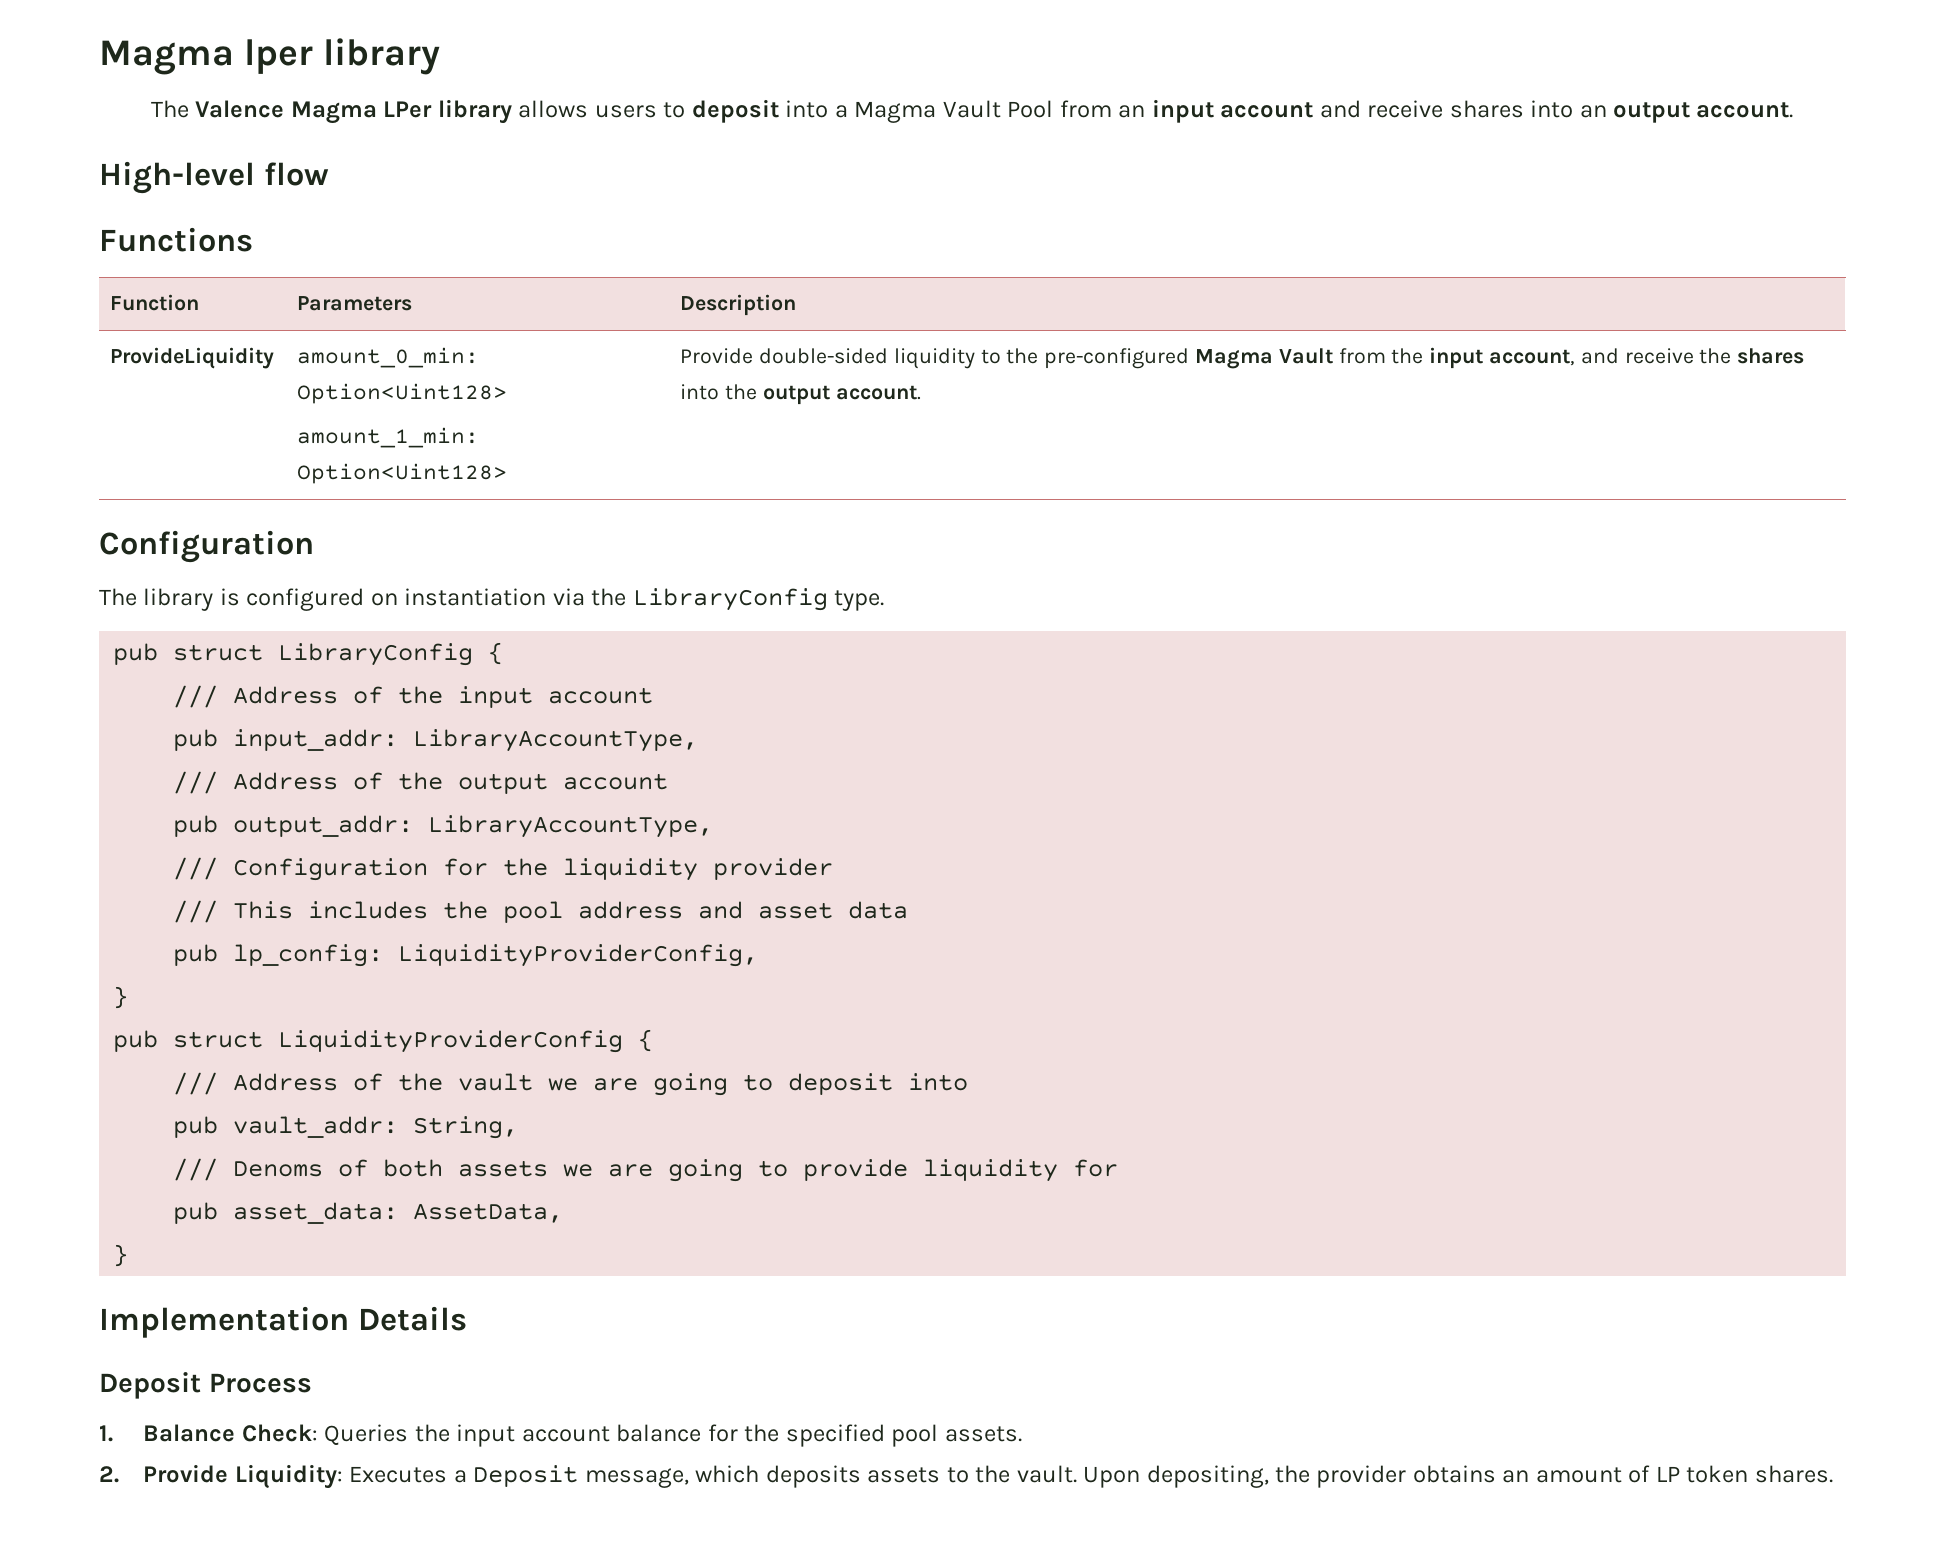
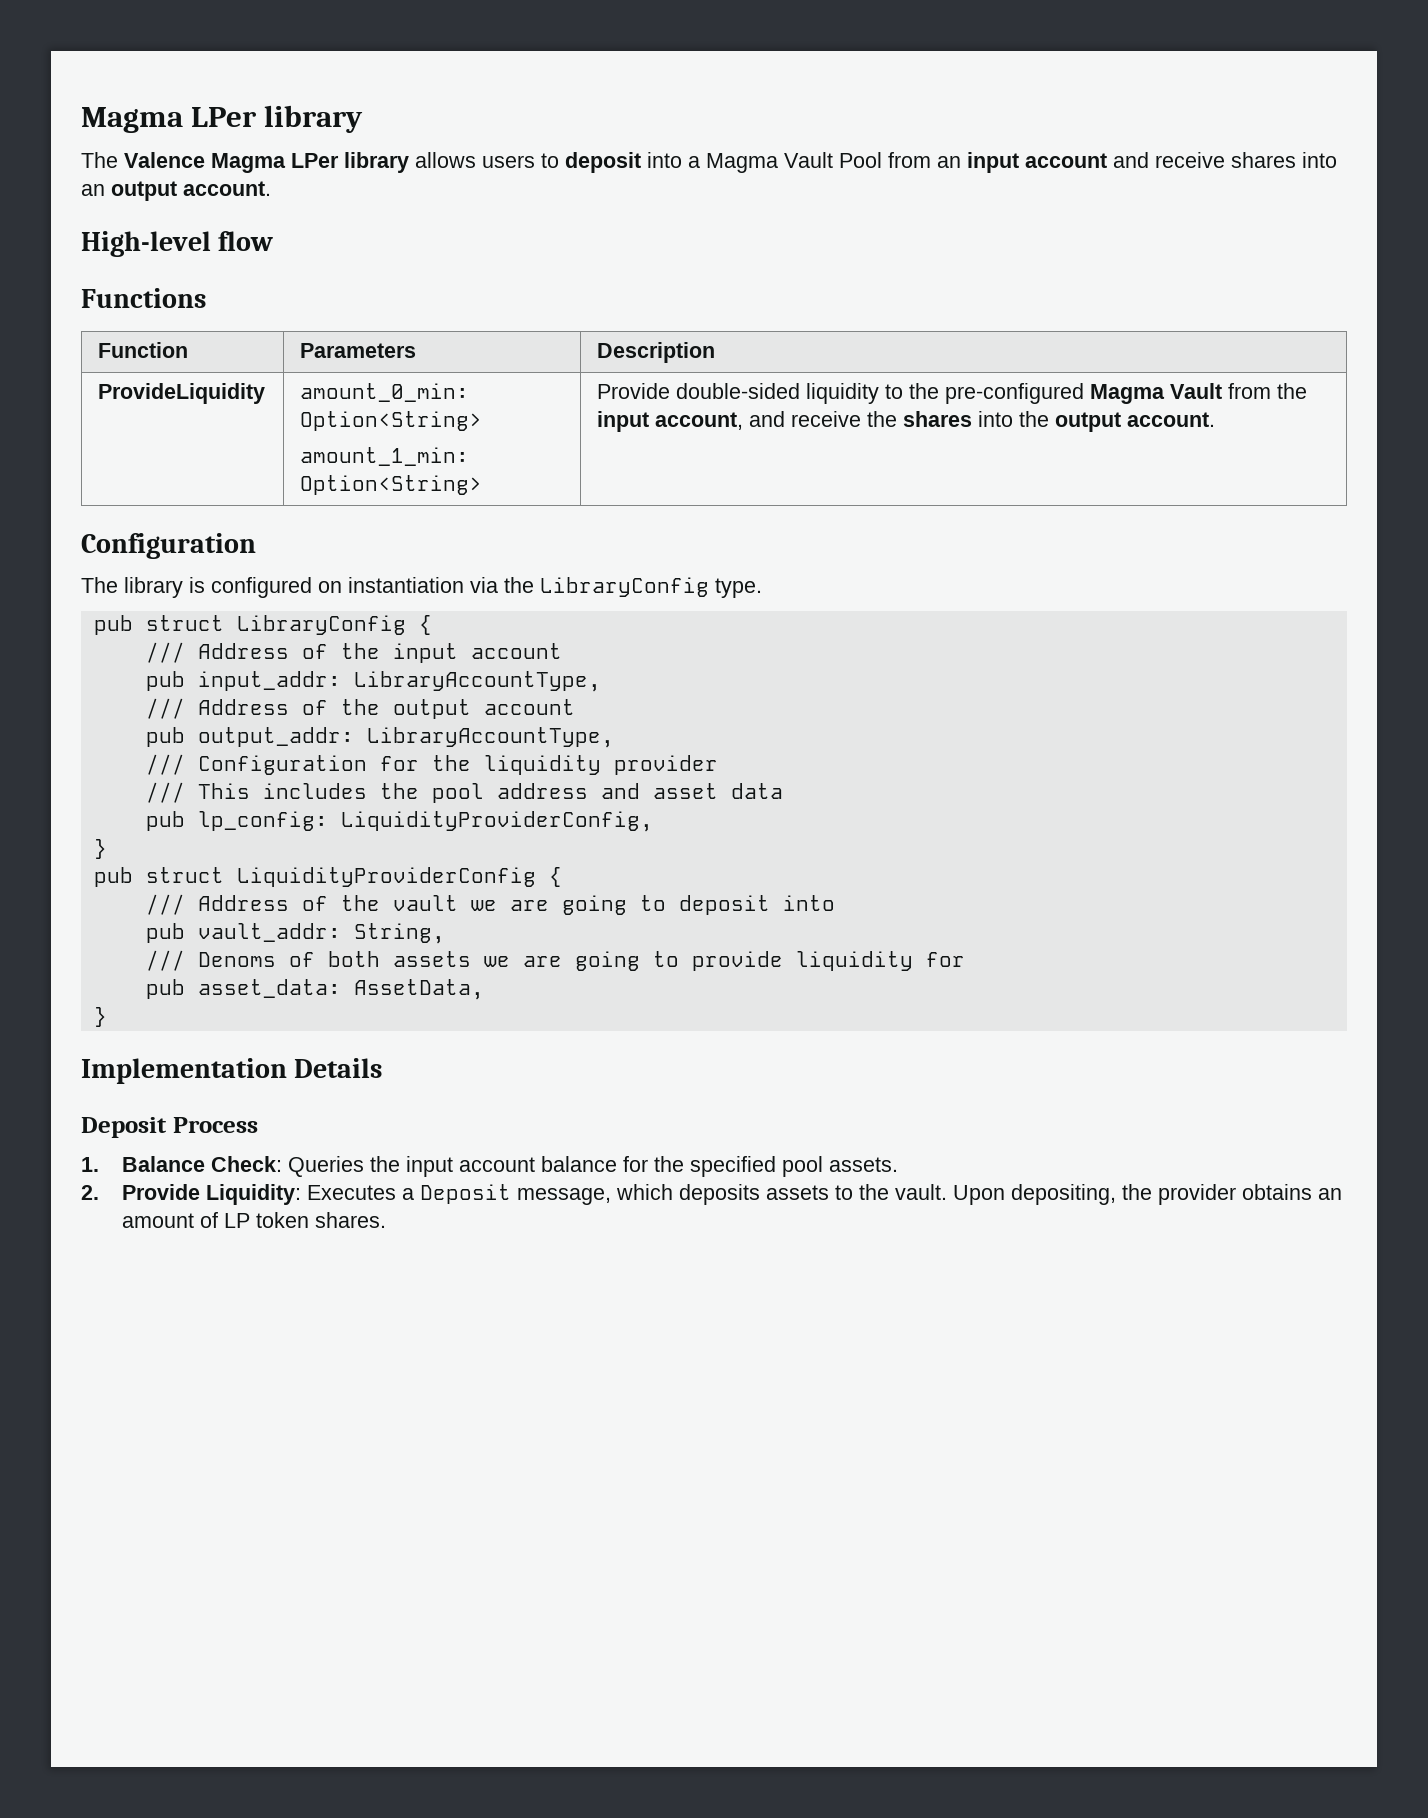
[99,39,314,75] Magma lper -> [81,107,258,133] Magma LPer
[297,383,508,404] Option<Uint128> -> [300,411,483,431] Option<String>
[297,463,508,484] Option<Uint128> -> [300,475,483,495] Option<String>

